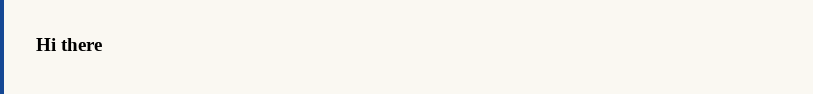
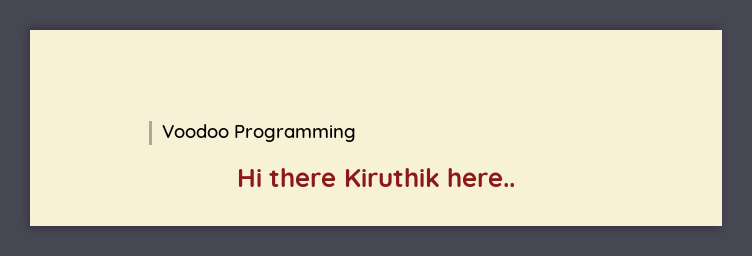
[36,38,103,51] Hi there -> [161,124,356,142] [237,168,515,187] Voodoo Programming // Hi there Kiruthik here..

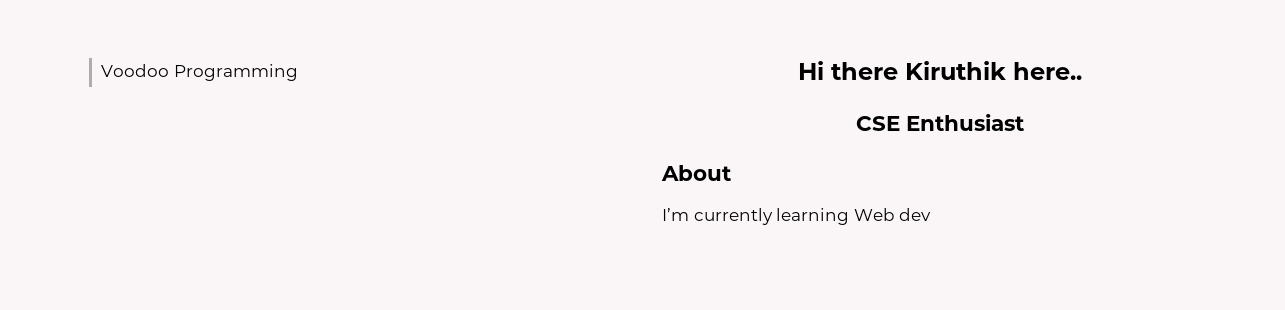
(515, 177) none -> [855,114,1024,131] [661,165,731,181] [662,208,932,225] // CSE Enthusiast // About // I’m currently learning Web dev

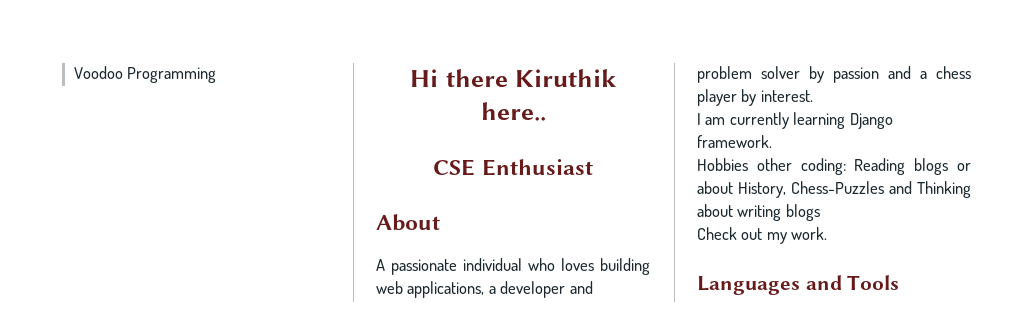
[662,208,932,225] I’m currently learning Web dev -> [376,258,650,275] [376,281,593,298] [697,66,971,83] [697,89,813,106] [697,112,893,129] [697,135,772,148] [697,158,971,175] [697,181,971,198] [697,204,820,221] [697,227,828,244] [697,275,900,295] A passionate individual who loves building web applications, a developer and problem solver by passion and a chess player by interest. // I am currently learning Django framework. // Hobbies other coding: Reading blogs or about History, Chess-Puzzles and Thinking about writing blogs // Check out my work. // Languages and Tools

